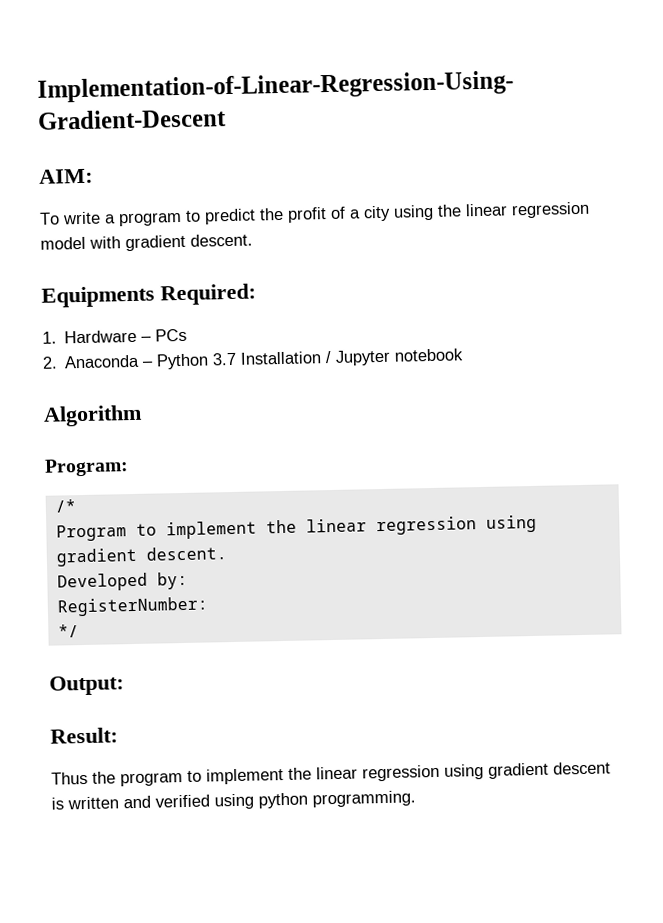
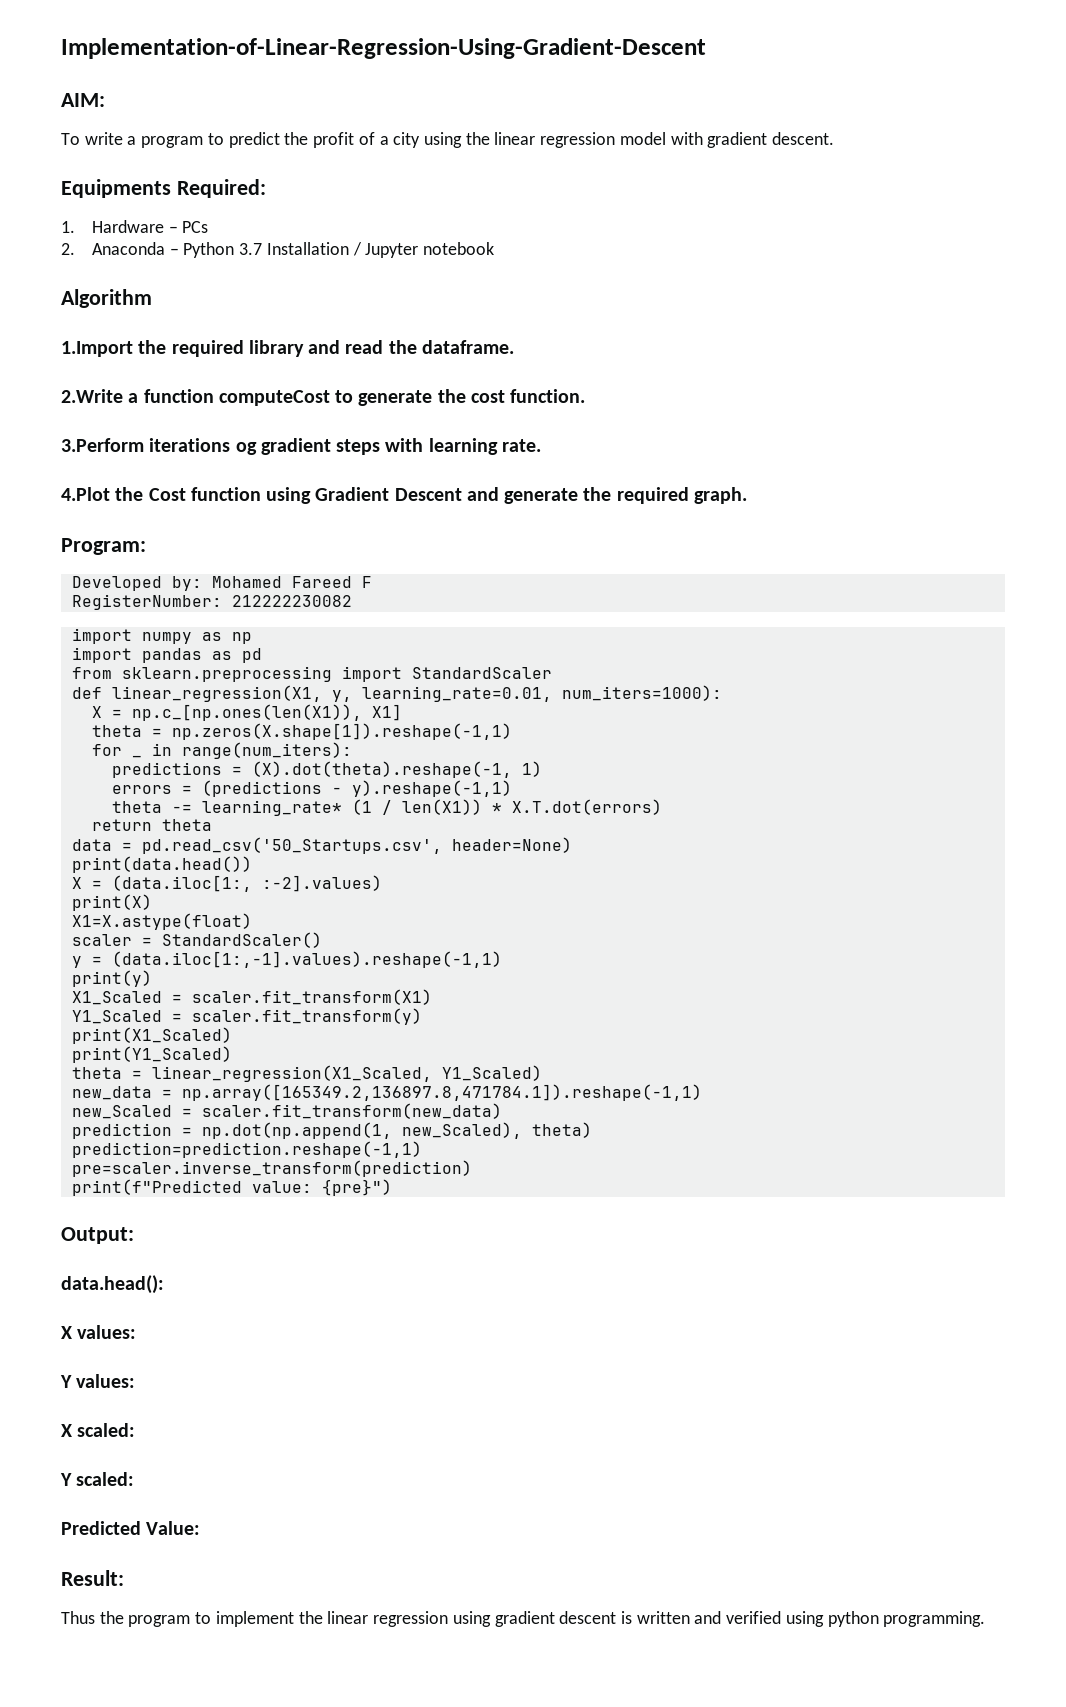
[44,458,129,477] [54,499,76,513] [55,514,537,542] [55,546,227,567] [56,571,188,592] [56,596,209,617] [57,624,79,638] [49,675,124,696] Program: // /* // Program to implement the linear regression using gradient descent. // Developed by: // RegisterNumber: // */ // Output: -> [61,340,514,357] [61,389,586,406] [61,438,541,455] [61,487,747,504] [61,538,146,555] [71,576,372,591] [71,594,352,610] [71,628,252,644] [71,647,262,663] [71,666,552,682] [71,685,722,702] [91,704,402,721] [91,723,512,740] [91,742,352,759] [111,761,542,778] [111,780,512,797] [111,799,662,816] [91,819,212,831] [71,837,572,854] [71,856,252,873] [71,875,382,892] [71,894,152,911] [71,913,252,930] [71,932,322,948] [71,951,502,968] [71,970,152,987] [71,989,432,1005] [71,1008,422,1025] [71,1027,232,1044] [71,1046,232,1063] [71,1065,542,1082] [71,1084,702,1101] [71,1103,502,1119] [71,1122,592,1139] [71,1141,422,1158] [71,1160,472,1177] [71,1179,392,1196] [61,1227,134,1244] [61,1275,164,1294] [61,1325,137,1339] [60,1374,136,1388] [61,1423,136,1437] [60,1472,135,1486] [61,1521,201,1535] 1.Import the required library and read the dataframe. // 2.Write a function computeCost to generate the cost function. // 3.Perform iterations og gradient steps with learning rate. // 4.Plot the Cost function using Gradient Descent and generate the required graph. // Program: // Developed by: Mohamed Fareed F // RegisterNumber: 212222230082 // import numpy as np // import pandas as pd // from sklearn.preprocessing import StandardScaler // def linear_regression(X1, y, learning_rate=0.01, num_iters=1000): // X = np.c_[np.ones(len(X1)), X1] // theta = np.zeros(X.shape[1]).reshape(-1,1) // for _ in range(num_iters): // predictions = (X).dot(theta).reshape(-1, 1) // errors = (predictions - y).reshape(-1,1) // theta -= learning_rate* (1 / len(X1)) * X.T.dot(errors) // return theta // data = pd.read_csv('50_Startups.csv', header=None) // print(data.head()) // X = (data.iloc[1:, :-2].values) // print(X) // X1=X.astype(float) // scaler = StandardScaler() // y = (data.iloc[1:,-1].values).reshape(-1,1) // print(y) // X1_Scaled = scaler.fit_transform(X1) // Y1_Scaled = scaler.fit_transform(y) // print(X1_Scaled) // print(Y1_Scaled) // theta = linear_regression(X1_Scaled, Y1_Scaled) // new_data = np.array([165349.2,136897.8,471784.1]).reshape(-1,1) // new_Scaled = scaler.fit_transform(new_data) // prediction = np.dot(np.append(1, new_Scaled), theta) // prediction=prediction.reshape(-1,1) // pre=scaler.inverse_transform(prediction) // print(f"Predicted value: {pre}") // Output: // data.head(): // X values: // Y values: // X scaled: // Y scaled: // Predicted Value:

